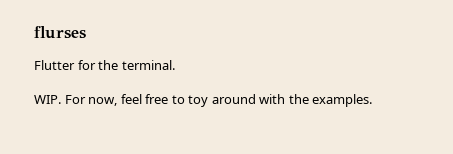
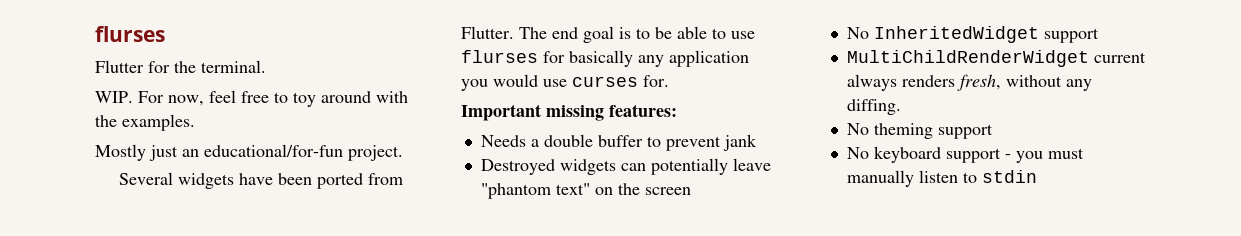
(373, 100) none -> [95,144,403,161] [119,172,404,189] [461,26,755,43] [461,50,749,67] [461,74,669,91] [461,104,677,121] [480,134,757,151] [480,158,771,175] [480,183,691,199] [846,26,1099,43] [846,50,1146,67] [846,74,1092,91] [846,99,901,115] [846,123,993,139] [846,146,1084,163] [846,170,1037,187] // Mostly just an educational/for-fun project. // Several widgets have been ported from Flutter. The end goal is to be able to use flurses for basically any application you would use curses for. // Important missing features: // Needs a double buffer to prevent jank // Destroyed widgets can potentially leave "phantom text" on the screen // No InheritedWidget support // MultiChildRenderWidget current always renders fresh, without any diffing. // No theming support // No keyboard support - you must manually listen to stdin

